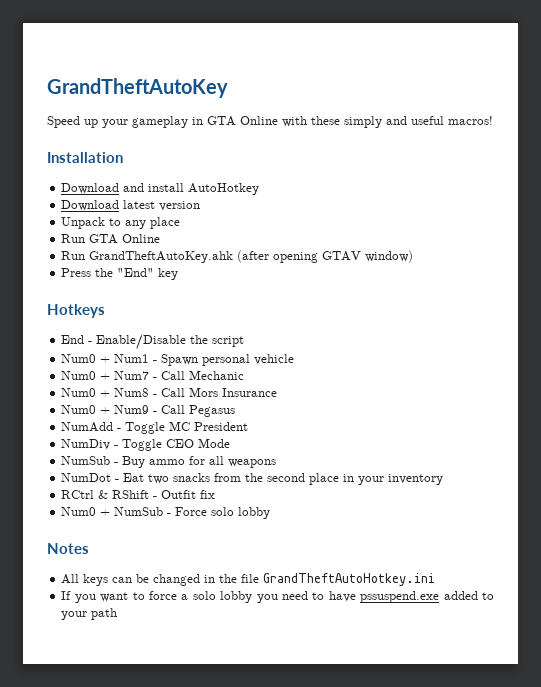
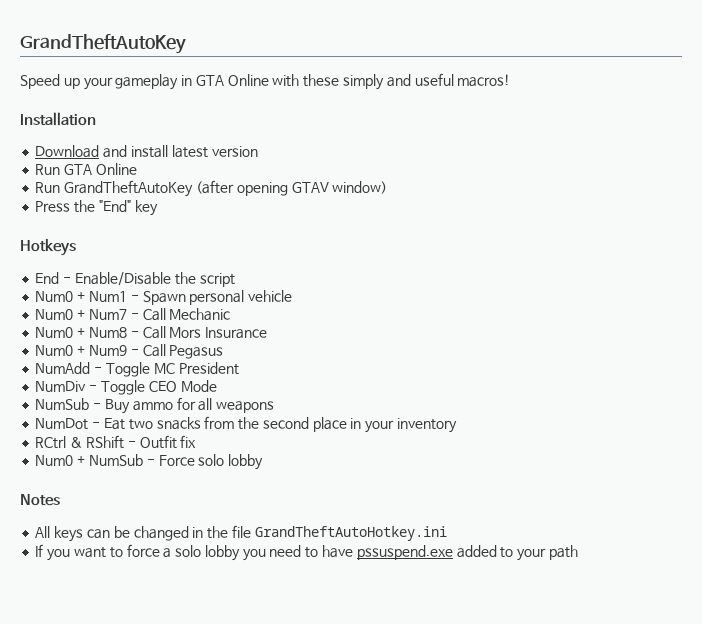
[188,183,260,195] [61,200,120,211] AutoHotkey // Download -> (168, 151) none
[61,217,181,229] // Unpack to any place -> (258, 151) none
[89,251,234,263] GrandTheftAutoKey.ahk -> [64,180,194,197] GrandTheftAutoKey

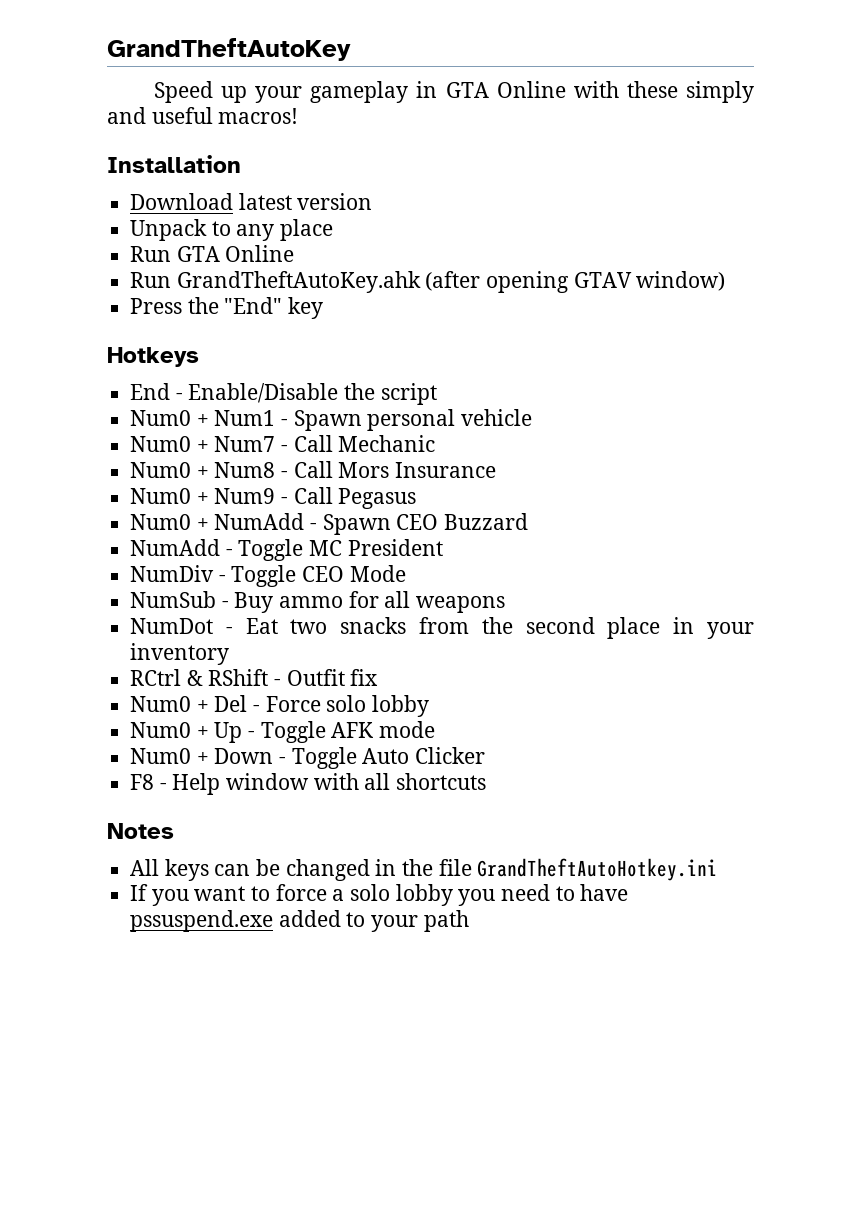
[103,145,168,158] and install -> (234, 201) none
(258, 151) none -> [130,219,334,241] // Unpack to any place
[64,180,194,197] GrandTheftAutoKey -> [176,271,421,293] GrandTheftAutoKey.ahk
(224, 352) none -> [130,513,529,535] // Num0 + NumAdd - Spawn CEO Buzzard
[88,454,143,466] NumSub -> [214,695,248,712] Del
(264, 462) none -> [130,721,436,743] [130,747,486,769] [130,773,487,795] // Num0 + Up - Toggle AFK mode // Num0 + Down - Toggle Auto Clicker // F8 - Help window with all shortcuts

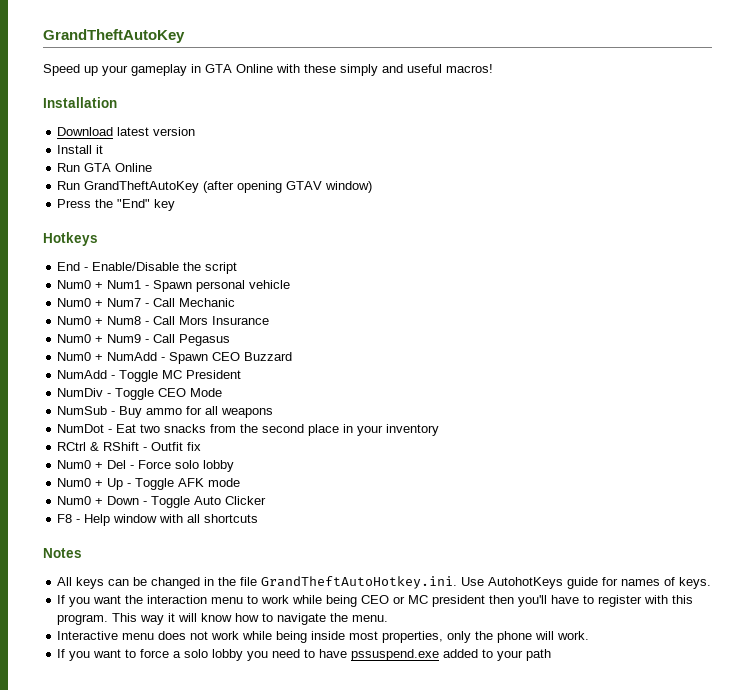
[130,219,334,241] Unpack to any place -> [57,145,104,154] Install it
[176,271,421,293] GrandTheftAutoKey.ahk -> [84,181,200,193] GrandTheftAutoKey
[477,858,718,881] GrandTheftAutoHotkey.ini -> [261,576,712,589] [57,595,694,607] [57,613,389,625] [57,631,590,643] GrandTheftAutoHotkey.ini. Use AutohotKeys guide for names of keys. // If you want the interaction menu to work while being CEO or MC president then you'll have to register with this program. This way it will know how to navigate the menu. // Interactive menu does not work while being inside most properties, only the phone will work.

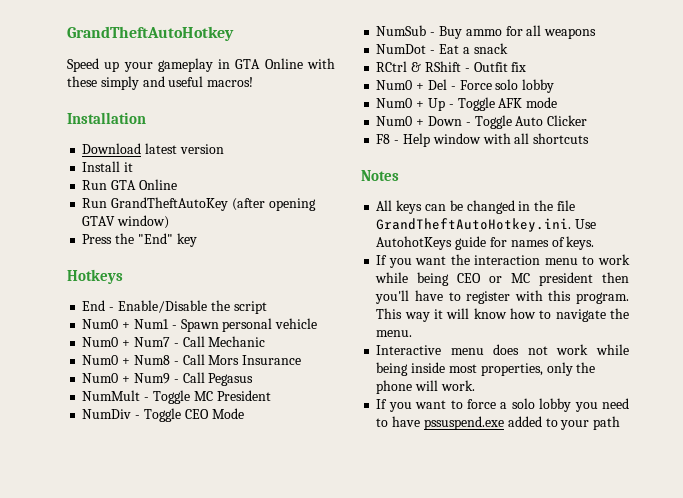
[43,29,185,43] GrandTheftAutoKey -> [67,26,234,41] GrandTheftAutoHotkey
[57,352,293,364] [57,370,108,379] Num0 + NumAdd - Spawn CEO Buzzard // NumAdd -> [82,390,141,401] NumMult
[140,424,440,436] two snacks from the second place in your inventory -> [462,43,508,54] a snack

